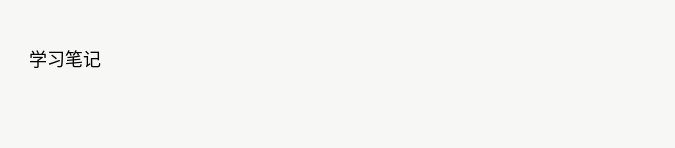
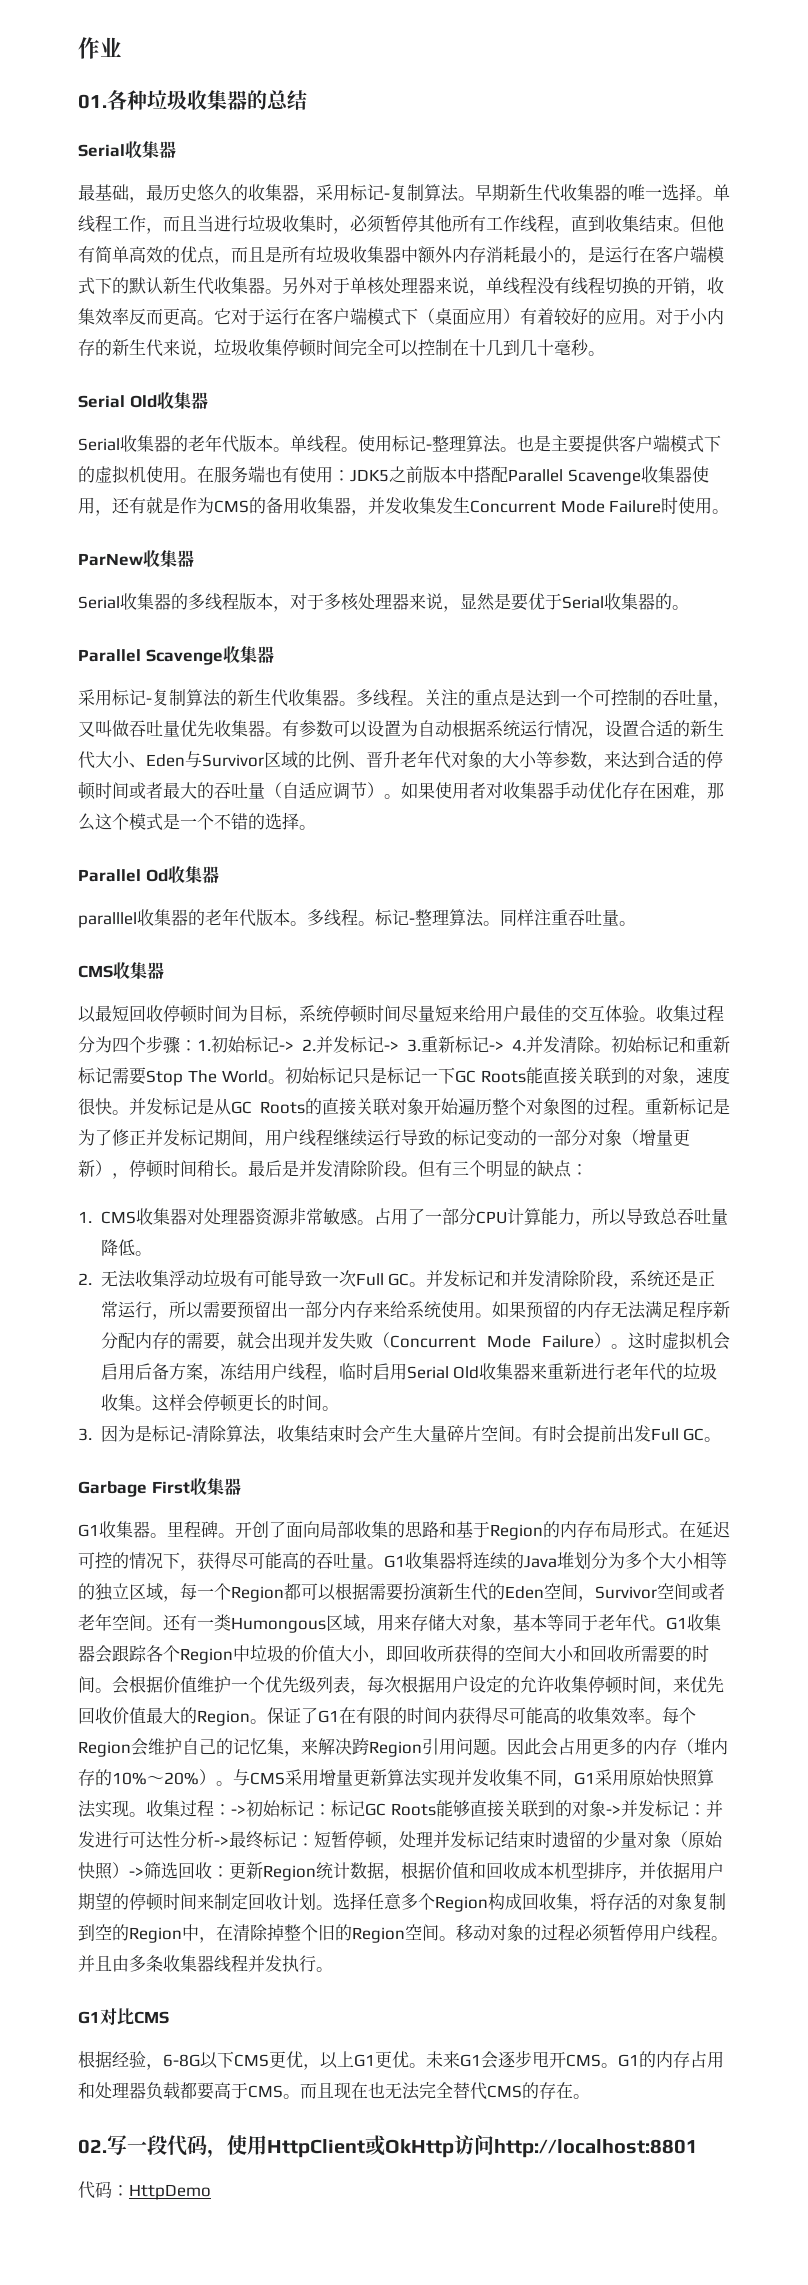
[29,50,101,68] 学习笔记 -> [78,37,122,59] [78,90,307,110] [78,141,176,158] [78,183,730,203] [78,214,724,234] [78,245,724,265] [78,277,724,296] [78,307,724,326] [78,338,605,358] [78,392,208,409] [78,434,721,453] [78,465,709,485] [78,496,730,516] [78,550,194,567] [78,593,689,612] [78,646,274,665] [78,689,730,708] [78,720,724,739] [78,750,723,770] [78,781,724,801] [78,812,316,831] [78,866,219,883] [78,908,636,928] [78,962,164,979] [78,1004,724,1024] [78,1035,730,1054] [78,1067,730,1086] [78,1098,730,1116] [78,1129,690,1148] [78,1159,588,1179] [78,1208,728,1227] [100,1239,152,1256] [78,1270,716,1289] [100,1301,730,1320] [100,1331,730,1351] [100,1362,718,1382] [100,1393,339,1412] [78,1425,722,1444] [78,1478,241,1497] [78,1521,730,1540] [78,1552,727,1571] [78,1582,725,1602] [78,1613,721,1633] [78,1645,709,1664] [78,1675,724,1695] [78,1707,696,1726] [78,1738,728,1757] [78,1769,714,1788] [78,1800,723,1818] [78,1830,723,1850] [78,1862,724,1881] [78,1892,726,1912] [78,1924,728,1943] [78,1955,333,1973] [78,2008,169,2025] [78,2050,724,2070] [78,2082,590,2100] [78,2135,698,2158] [78,2181,211,2200] 作业 // 01.各种垃圾收集器的总结 // Serial收集器 // 最基础，最历史悠久的收集器，采用标记-复制算法。早期新生代收集器的唯一选择。单线程工作，而且当进行垃圾收集时，必须暂停其他所有工作线程，直到收集结束。但他有简单高效的优点，而且是所有垃圾收集器中额外内存消耗最小的，是运行在客户端模式下的默认新生代收集器。另外对于单核处理器来说，单线程没有线程切换的开销，收集效率反而更高。它对于运行在客户端模式下（桌面应用）有着较好的应用。对于小内存的新生代来说，垃圾收集停顿时间完全可以控制在十几到几十毫秒。 // Serial Old收集器 // Serial收集器的老年代版本。单线程。使用标记-整理算法。也是主要提供客户端模式下的虚拟机使用。在服务端也有使用：JDK5之前版本中搭配Parallel Scavenge收集器使用，还有就是作为CMS的备用收集器，并发收集发生Concurrent Mode Failure时使用。 // ParNew收集器 // Serial收集器的多线程版本，对于多核处理器来说，显然是要优于Serial收集器的。 // Parallel Scavenge收集器 // 采用标记-复制算法的新生代收集器。多线程。关注的重点是达到一个可控制的吞吐量，又叫做吞吐量优先收集器。有参数可以设置为自动根据系统运行情况，设置合适的新生代大小、Eden与Survivor区域的比例、晋升老年代对象的大小等参数，来达到合适的停顿时间或者最大的吞吐量（自适应调节）。如果使用者对收集器手动优化存在困难，那么这个模式是一个不错的选择。 // Parallel Od收集器 // paralllel收集器的老年代版本。多线程。标记-整理算法。同样注重吞吐量。 // CMS收集器 // 以最短回收停顿时间为目标，系统停顿时间尽量短来给用户最佳的交互体验。收集过程分为四个步骤：1.初始标记-> 2.并发标记-> 3.重新标记-> 4.并发清除。初始标记和重新标记需要Stop The World。初始标记只是标记一下GC Roots能直接关联到的对象，速度很快。并发标记是从GC Roots的直接关联对象开始遍历整个对象图的过程。重新标记是为了修正并发标记期间，用户线程继续运行导致的标记变动的一部分对象（增量更新），停顿时间稍长。最后是并发清除阶段。但有三个明显的缺点： // 1. CMS收集器对处理器资源非常敏感。占用了一部分CPU计算能力，所以导致总吞吐量降低。 // 2.无法收集浮动垃圾有可能导致一次Full GC。并发标记和并发清除阶段，系统还是正常运行，所以需要预留出一部分内存来给系统使用。如果预留的内存无法满足程序新分配内存的需要，就会出现并发失败（Concurrent Mode Failure）。这时虚拟机会启用后备方案，冻结用户线程，临时启用Serial Old收集器来重新进行老年代的垃圾收集。这样会停顿更长的时间。 // 3.因为是标记-清除算法，收集结束时会产生大量碎片空间。有时会提前出发Full GC。 // Garbage First收集器 // G1收集器。里程碑。开创了面向局部收集的思路和基于Region的内存布局形式。在延迟可控的情况下，获得尽可能高的吞吐量。G1收集器将连续的Java堆划分为多个大小相等的独立区域，每一个Region都可以根据需要扮演新生代的Eden空间，Survivor空间或者老年空间。还有一类Humongous区域，用来存储大对象，基本等同于老年代。G1收集器会跟踪各个Region中垃圾的价值大小，即回收所获得的空间大小和回收所需要的时间。会根据价值维护一个优先级列表，每次根据用户设定的允许收集停顿时间，来优先回收价值最大的Region。保证了G1在有限的时间内获得尽可能高的收集效率。每个Region会维护自己的记忆集，来解决跨Region引用问题。因此会占用更多的内存（堆内存的10%～20%）。与CMS采用增量更新算法实现并发收集不同，G1采用原始快照算法实现。收集过程：->初始标记：标记GC Roots能够直接关联到的对象->并发标记：并发进行可达性分析->最终标记：短暂停顿，处理并发标记结束时遗留的少量对象（原始快照）->筛选回收：更新Region统计数据，根据价值和回收成本机型排序，并依据用户期望的停顿时间来制定回收计划。选择任意多个Region构成回收集，将存活的对象复制到空的Region中，在清除掉整个旧的Region空间。移动对象的过程必须暂停用户线程。并且由多条收集器线程并发执行。 // G1对比CMS // 根据经验，6-8G以下CMS更优，以上G1更优。未来G1会逐步甩开CMS。G1的内存占用和处理器负载都要高于CMS。而且现在也无法完全替代CMS的存在。 // 02.写一段代码，使用HttpClient或OkHttp访问http://localhost:8801 // 代码：HttpDemo

